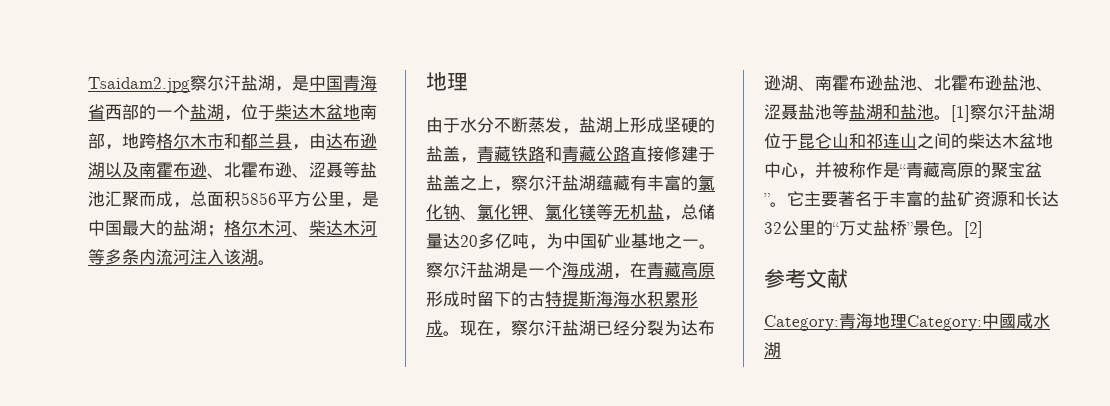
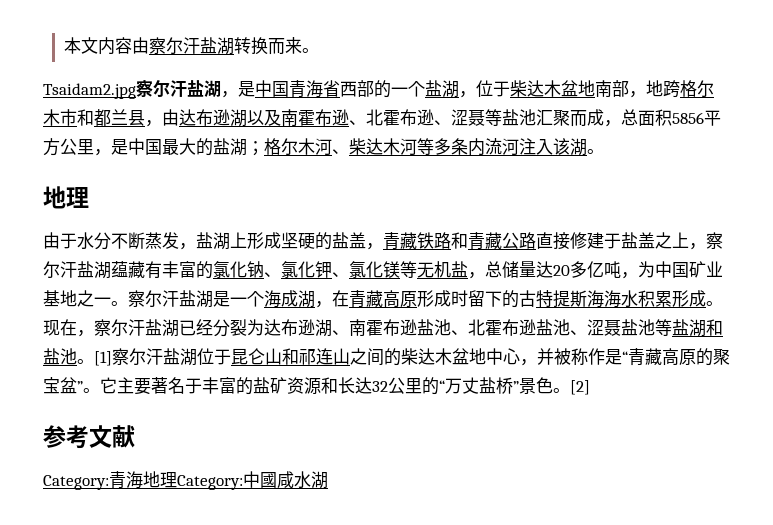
(88, 85) none -> [64,37,320,55] 本文内容由察尔汗盐湖转换而来。 //

